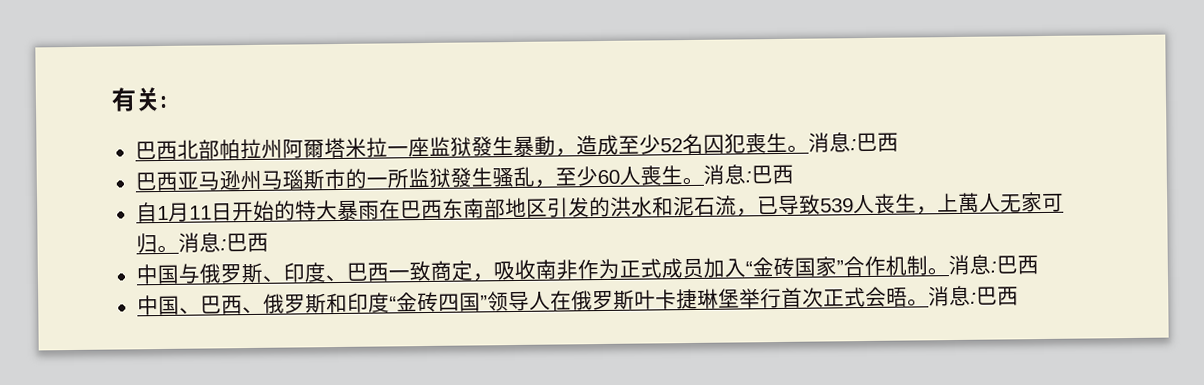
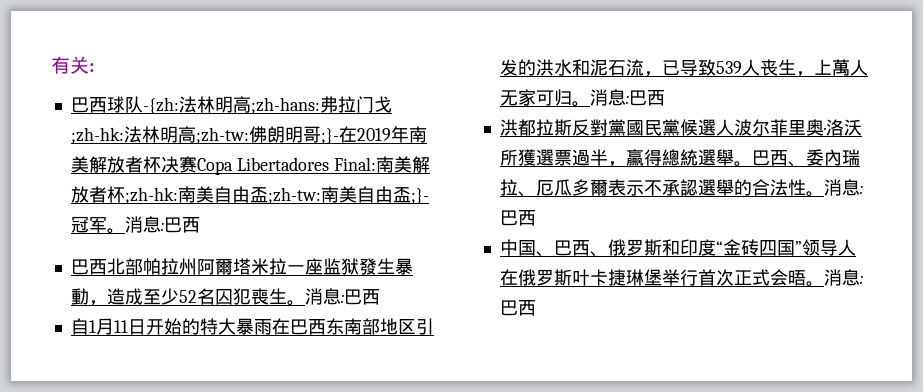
(168, 102) none -> [70,96,392,114] [70,126,427,144] [70,156,430,175] [70,186,429,204] [70,216,200,234] // 巴西球队-{zh:法林明高;zh-hans:弗拉门戈;zh-hk:法林明高;zh-tw:佛朗明哥;}-在2019年南美解放者杯决赛Copa Libertadores Final:南美解放者杯;zh-hk:南美自由盃;zh-tw:南美自由盃;}-冠军。消息:巴西
[134,164,794,192] // 巴西亚马逊州马瑙斯市的一所监狱發生骚乱，至少60人喪生。消息:巴西 -> (380, 297) none
[135,255,928,285] 中国与俄罗斯、印度、巴西一致商定，吸收南非作为正式成员加入“金砖国家”合作机制 -> [499,119,862,136] [499,149,860,167] [499,179,806,197] 洪都拉斯反對黨國民黨候選人波尔菲里奥·洛沃所獲選票過半，贏得總統選舉。巴西、委內瑞拉、厄瓜多爾表示不承認選舉的合法性

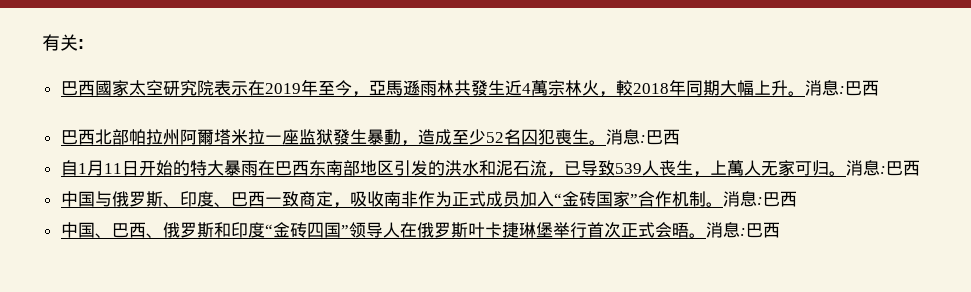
[106,96,392,114] [70,126,427,144] [70,156,430,175] [70,186,429,204] [70,216,107,233] 球队-{zh:法林明高;zh-hans:弗拉门戈;zh-hk:法林明高;zh-tw:佛朗明哥;}-在2019年南美解放者杯决赛Copa Libertadores Final:南美解放者杯;zh-hk:南美自由盃;zh-tw:南美自由盃;}-冠军 -> [94,79,788,97] 國家太空研究院表示在2019年至今，亞馬遜雨林共發生近4萬宗林火，較2018年同期大幅上升
[499,119,862,136] [499,149,860,167] [499,179,806,197] 洪都拉斯反對黨國民黨候選人波尔菲里奥·洛沃所獲選票過半，贏得總統選舉。巴西、委內瑞拉、厄瓜多爾表示不承認選舉的合法性 -> [60,191,706,208] 中国与俄罗斯、印度、巴西一致商定，吸收南非作为正式成员加入“金砖国家”合作机制

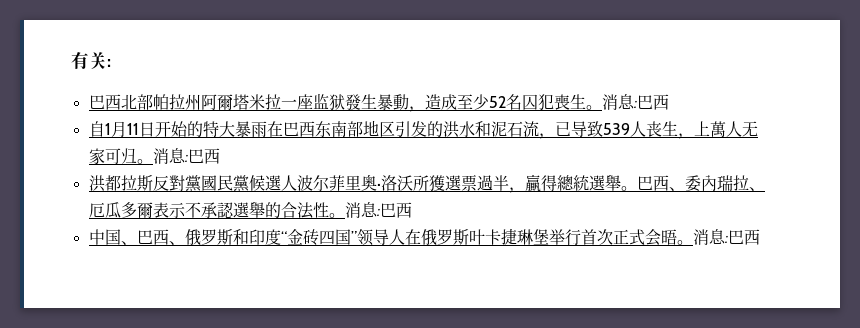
[60,79,879,97] // 巴西國家太空研究院表示在2019年至今，亞馬遜雨林共發生近4萬宗林火，較2018年同期大幅上升。消息:巴西 -> (111, 63) none
[60,191,706,208] 中国与俄罗斯、印度、巴西一致商定，吸收南非作为正式成员加入“金砖国家”合作机制 -> [88,174,765,193] [88,201,329,219] 洪都拉斯反對黨國民黨候選人波尔菲里奥·洛沃所獲選票過半，贏得總統選舉。巴西、委內瑞拉、厄瓜多爾表示不承認選舉的合法性

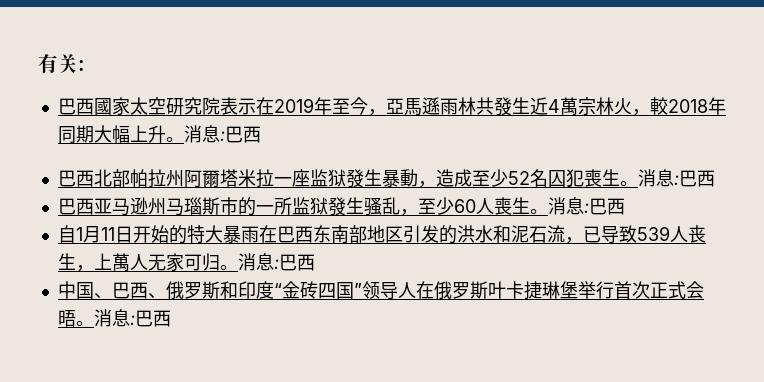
(111, 63) none -> [57,97,726,116] [57,125,261,144] // 巴西國家太空研究院表示在2019年至今，亞馬遜雨林共發生近4萬宗林火，較2018年同期大幅上升。消息:巴西
(669, 102) none -> [57,197,625,216] // 巴西亚马逊州马瑙斯市的一所监狱發生骚乱，至少60人喪生。消息:巴西
[88,174,765,193] [88,201,412,219] // 洪都拉斯反對黨國民黨候選人波尔菲里奥·洛沃所獲選票過半，贏得總統選舉。巴西、委內瑞拉、厄瓜多爾表示不承認選舉的合法性。消息:巴西 -> (315, 262) none

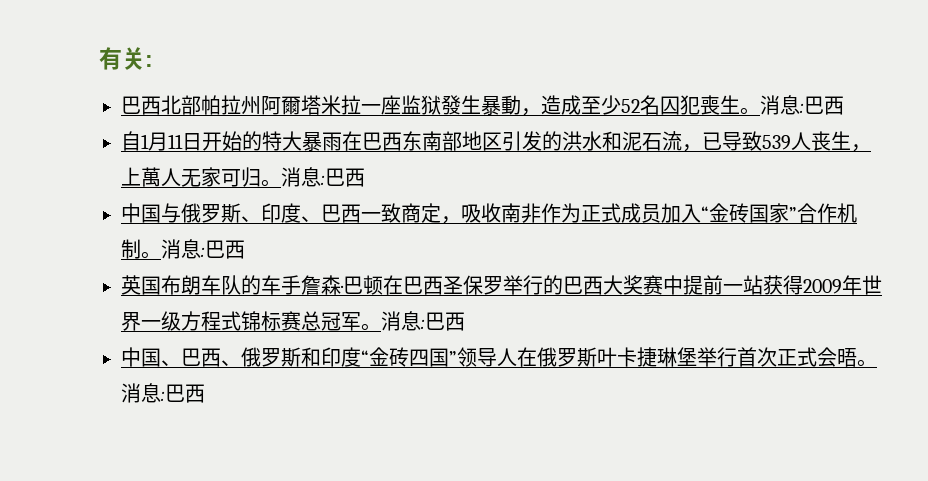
[57,97,726,116] [57,125,261,144] // 巴西國家太空研究院表示在2019年至今，亞馬遜雨林共發生近4萬宗林火，較2018年同期大幅上升。消息:巴西 -> (153, 61) none
[57,197,625,216] // 巴西亚马逊州马瑙斯市的一所监狱發生骚乱，至少60人喪生。消息:巴西 -> (844, 105) none
(315, 262) none -> [121,203,857,224] [121,239,245,259] [121,275,882,295] [121,311,465,331] // 中国与俄罗斯、印度、巴西一致商定，吸收南非作为正式成员加入“金砖国家”合作机制。消息:巴西 // 英国布朗车队的车手詹森·巴顿在巴西圣保罗举行的巴西大奖赛中提前一站获得2009年世界一级方程式锦标赛总冠军。消息:巴西

